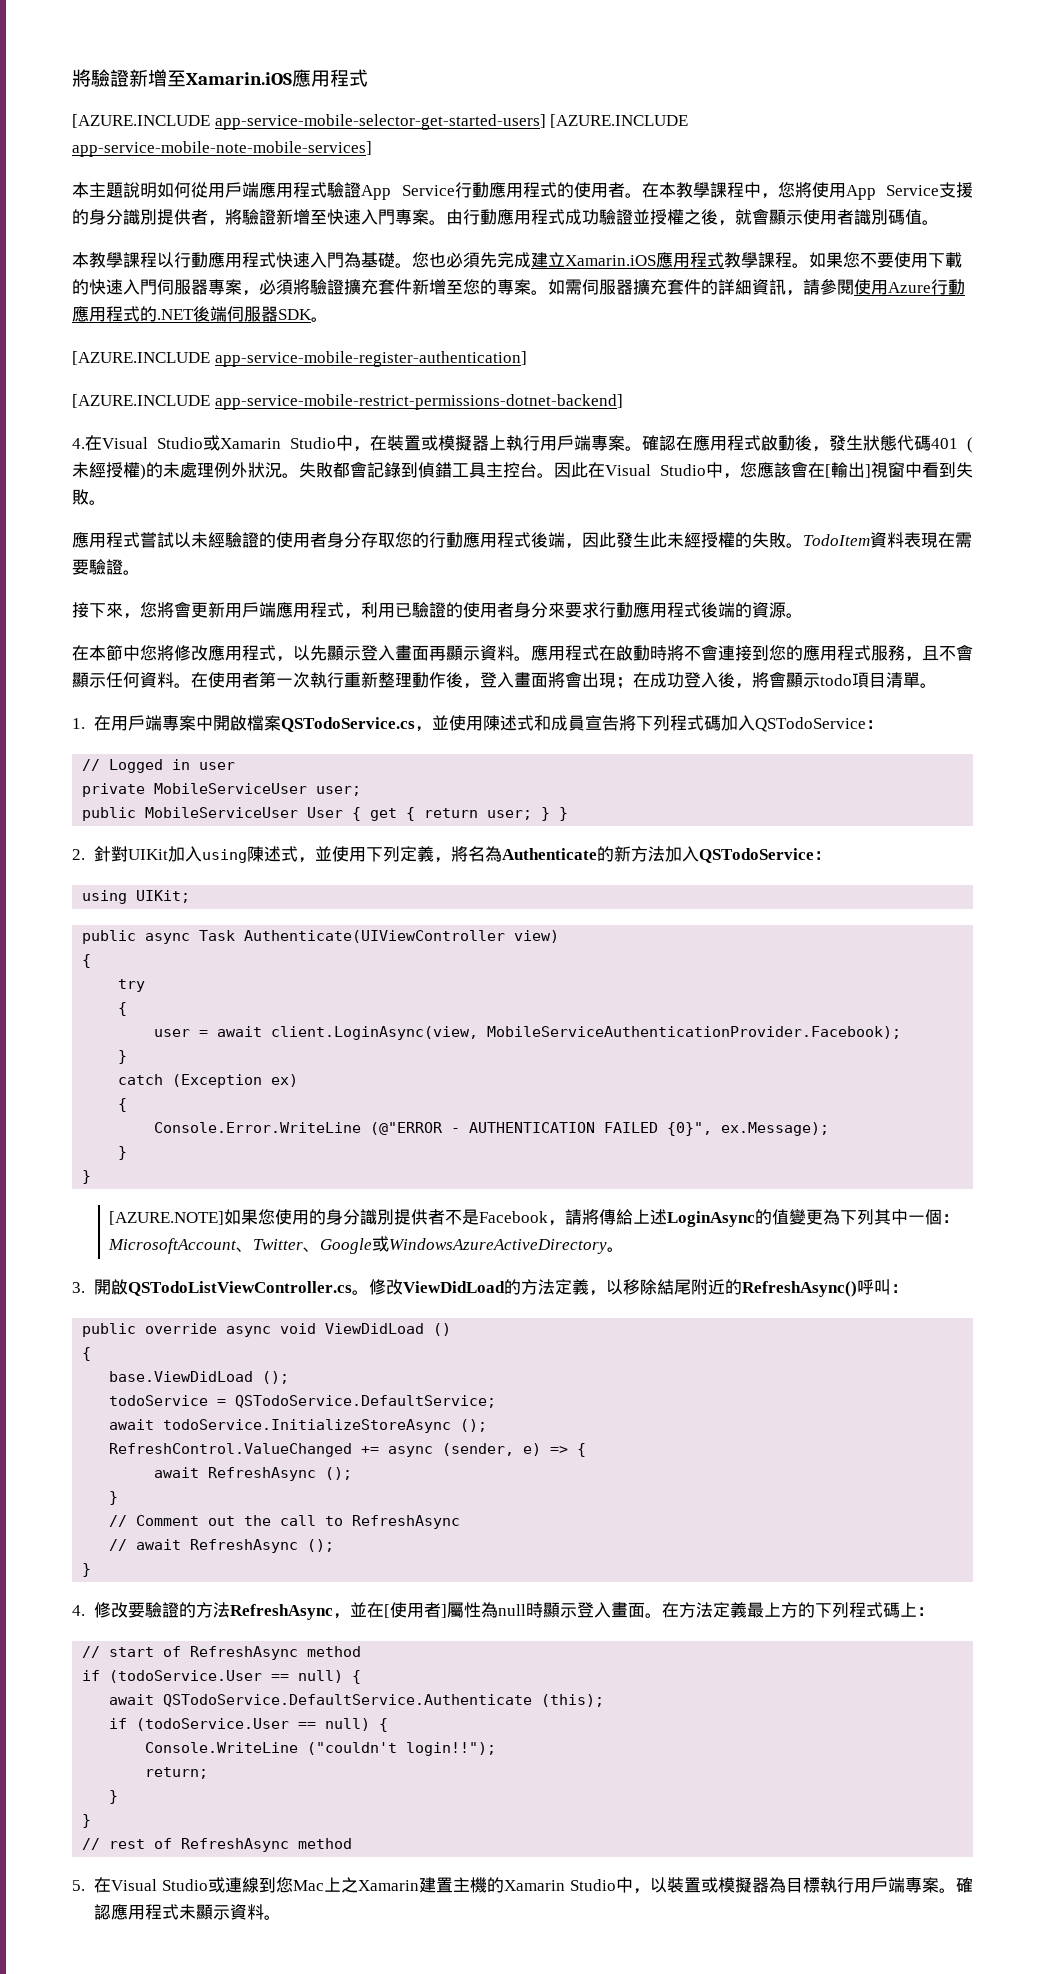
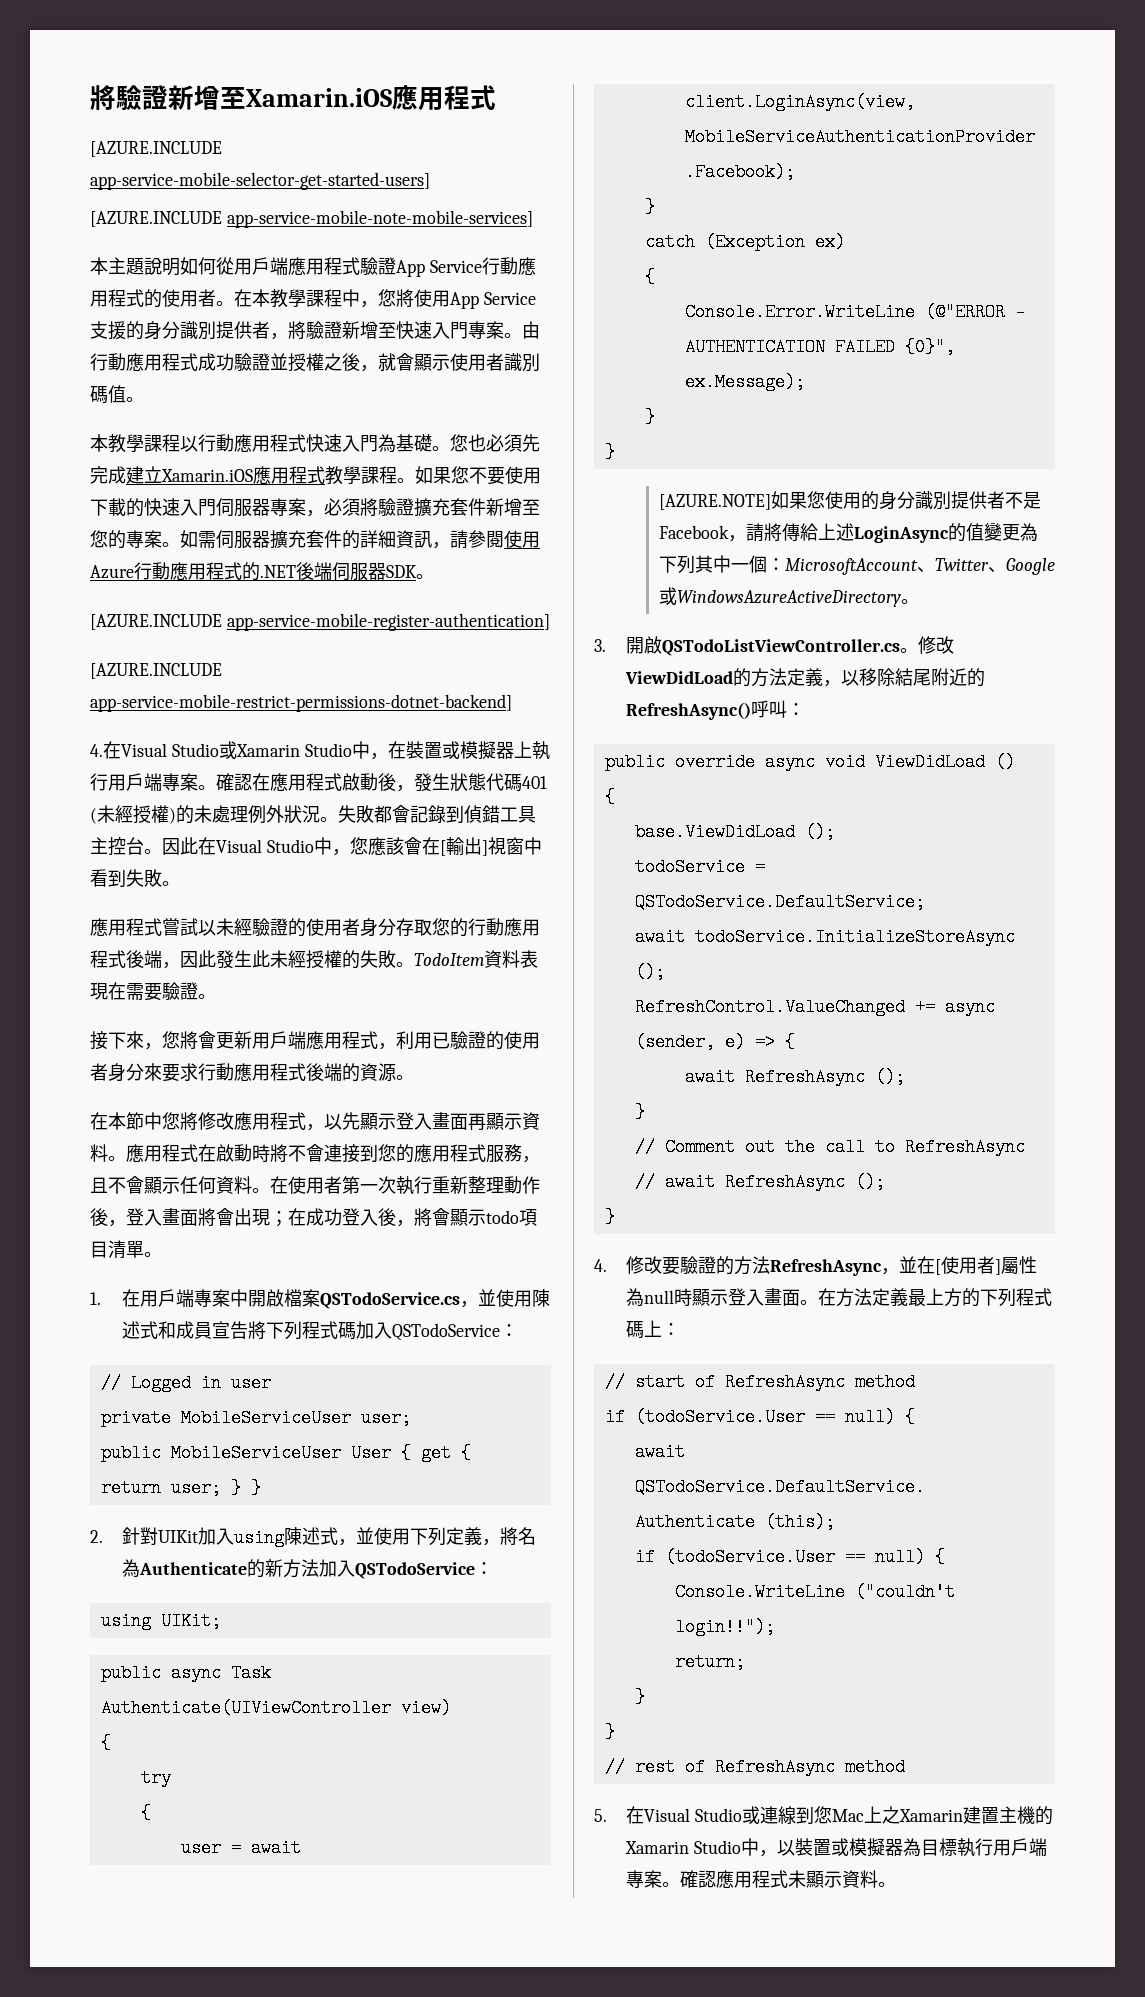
(546, 122) none -> (430, 181) //

